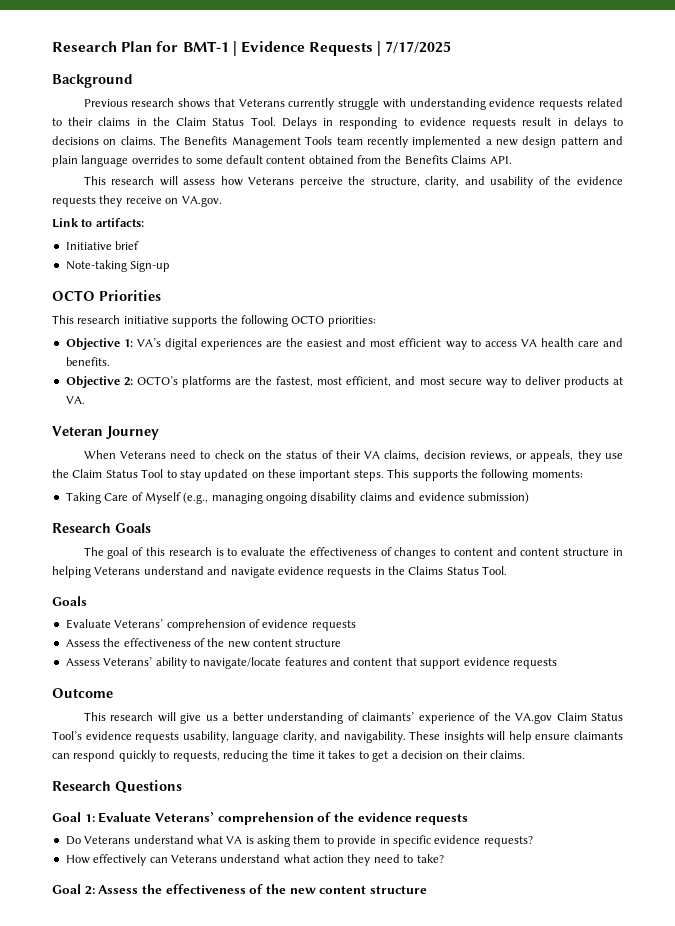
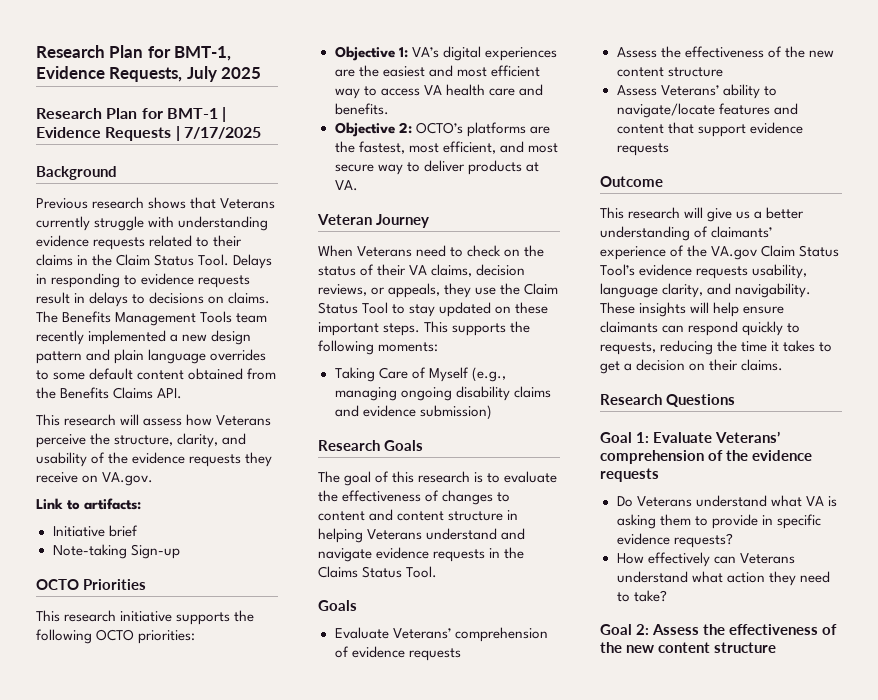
[52,41,179,52] Research Plan for -> [36,45,232,61] [36,66,262,82] [36,108,163,119] Research Plan for BMT-1, Evidence Requests, July 2025 // Research Plan for

